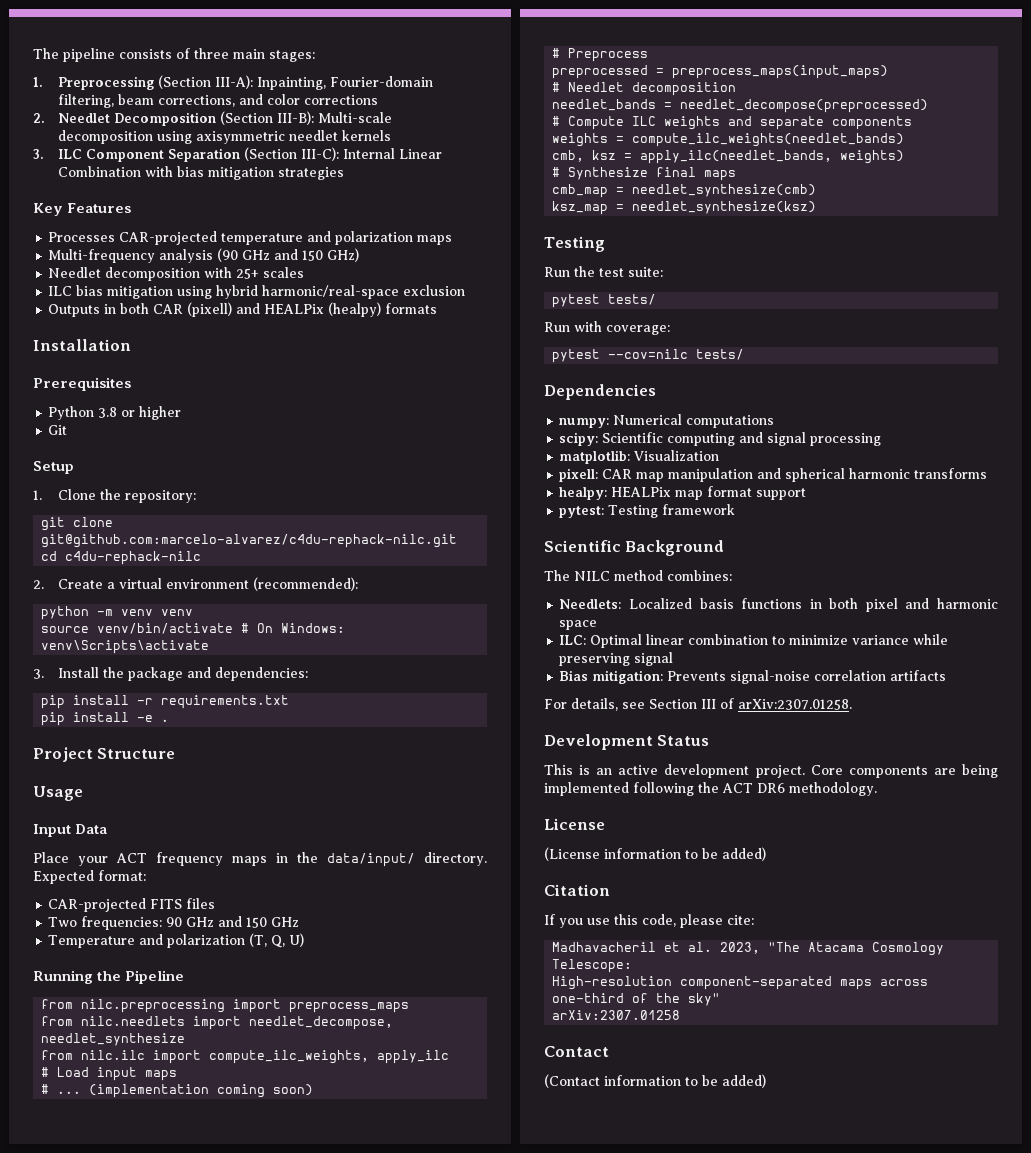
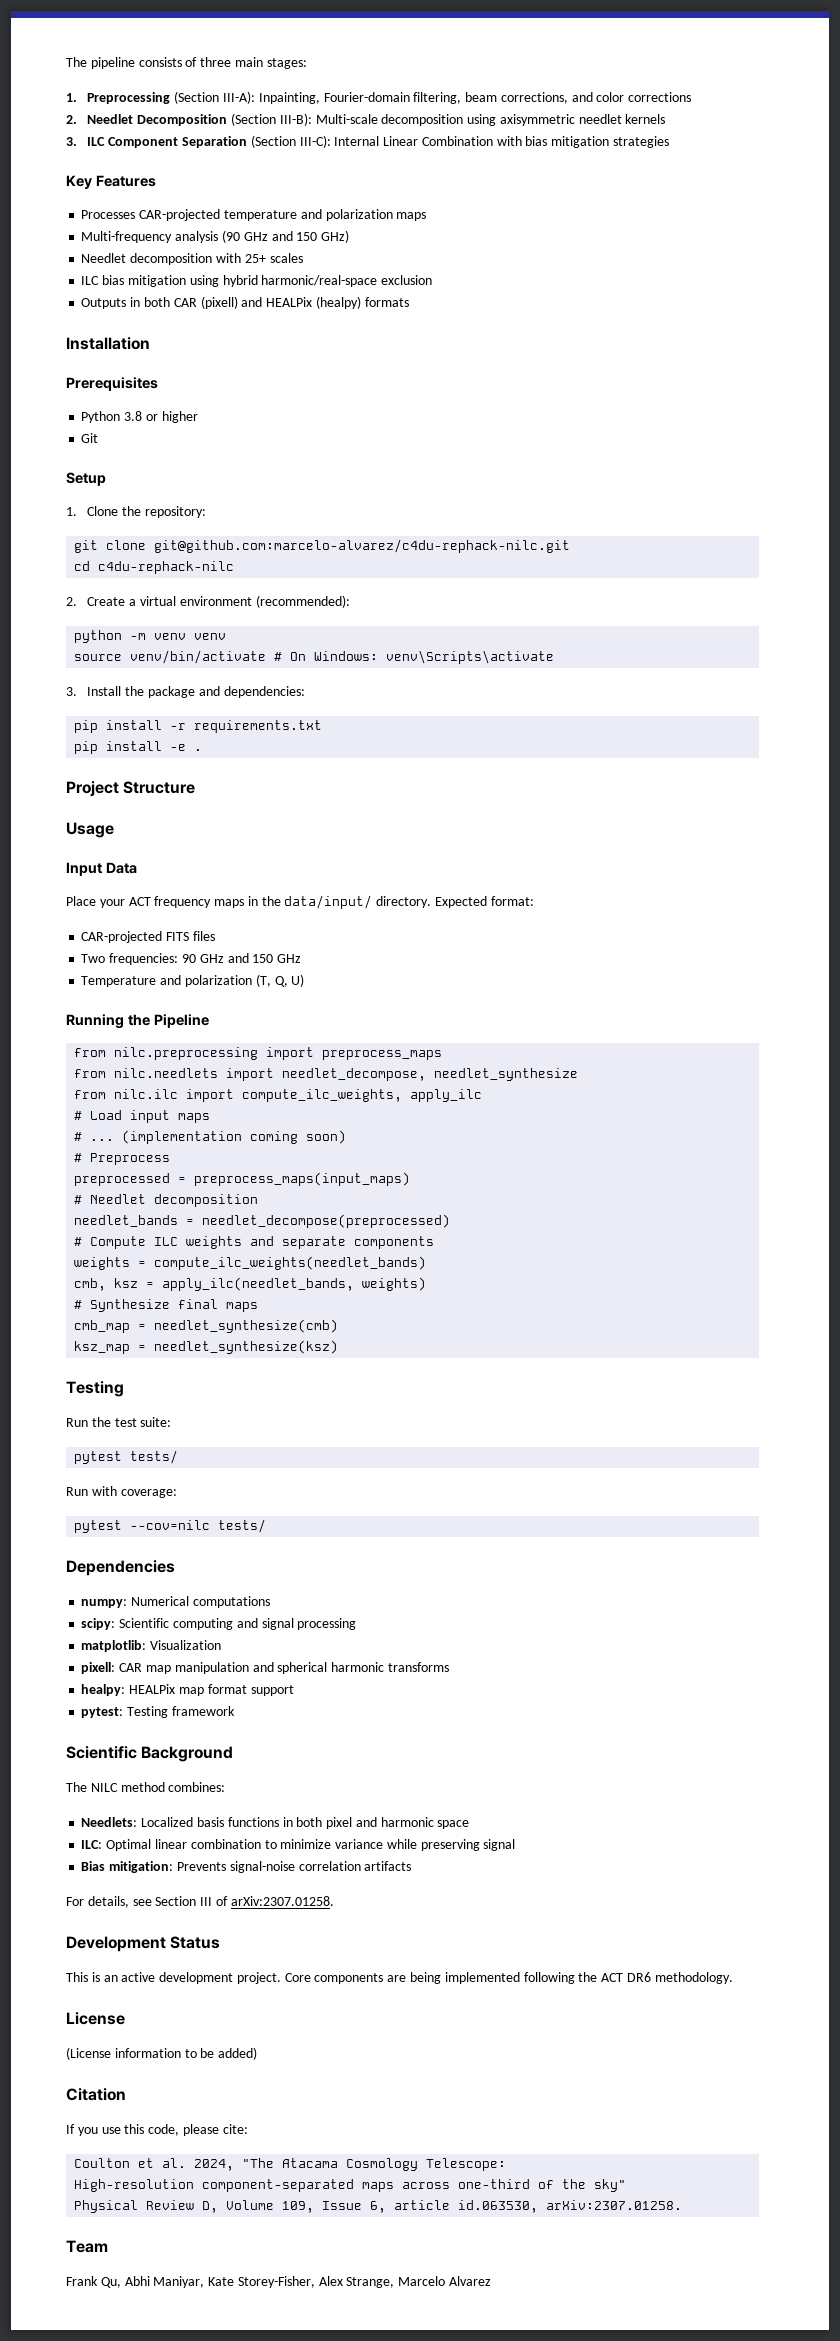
[552,942,657,952] Madhavacheril -> [74,2158,131,2168] Coulton
[720,942,761,954] 2023, -> [194,2159,235,2171] 2024,
[552,1010,681,1020] [544,1046,609,1057] [544,1074,766,1088] arXiv:2307.01258 // Contact // (Contact information to be added) -> [74,2200,683,2213] [66,2240,108,2253] [66,2276,492,2288] Physical Review D, Volume 109, Issue 6, article id.063530, arXiv:2307.01258. // Team // Frank Qu, Abhi Maniyar, Kate Storey-Fisher, Alex Strange, Marcelo Alvarez

